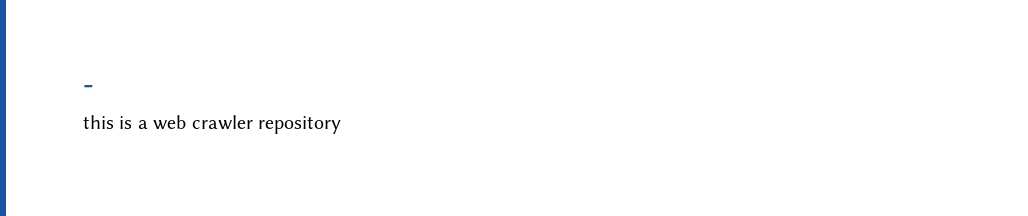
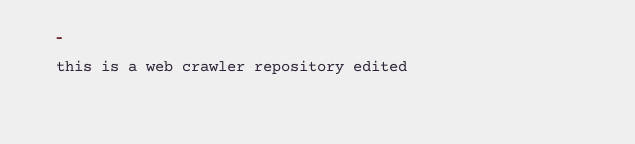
(341, 125) none -> [353,60,407,72] edited

